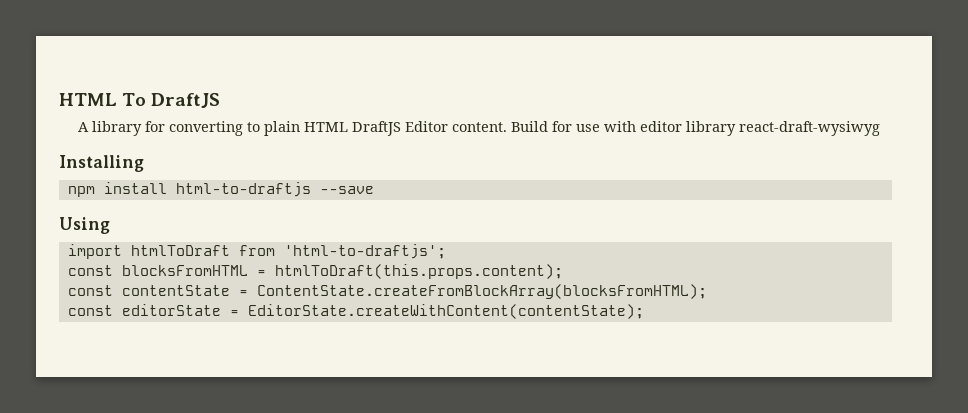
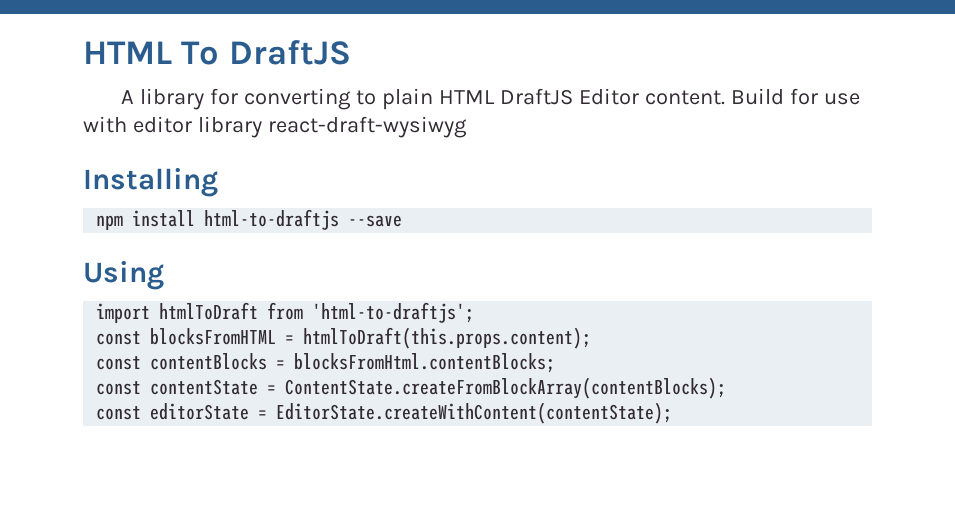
(563, 271) none -> [96,353,556,373] // const contentBlocks = blocksFromHtml.contentBlocks;
[256,284,707,299] ContentState.createFromBlockArray(blocksFromHTML); -> [285,377,727,399] ContentState.createFromBlockArray(contentBlocks);

